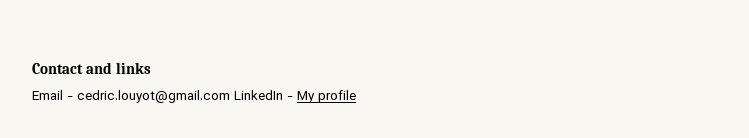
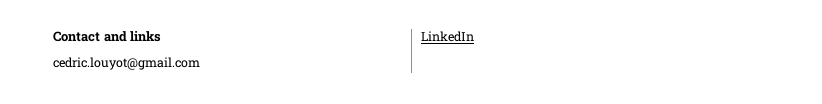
[32,90,73,100] Email - -> (162, 36) none
[234,90,356,103] LinkedIn - My profile -> [421,31,474,42] // LinkedIn

